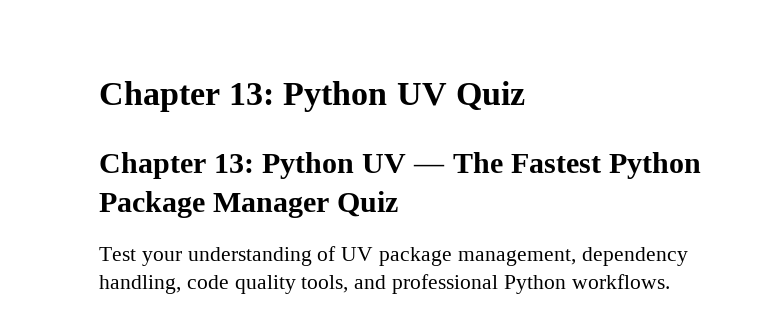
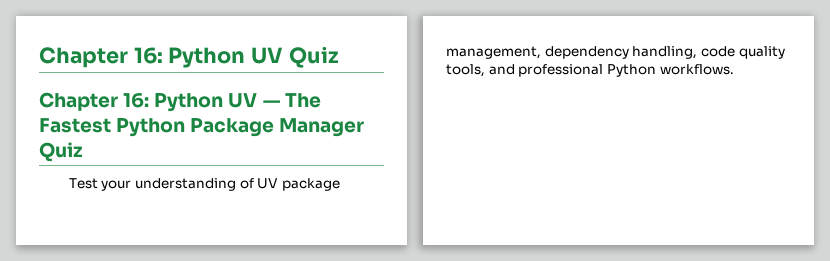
[99,81,275,112] Chapter 13: -> [39,47,163,68] Chapter 16:
[214,154,255,173] 13: -> [123,93,150,108] 16:

